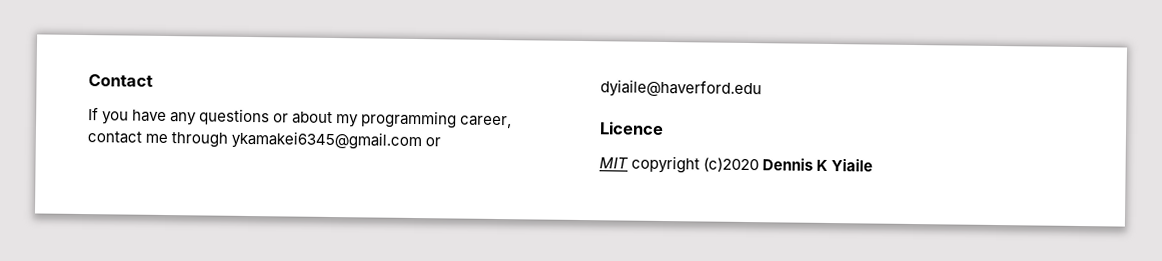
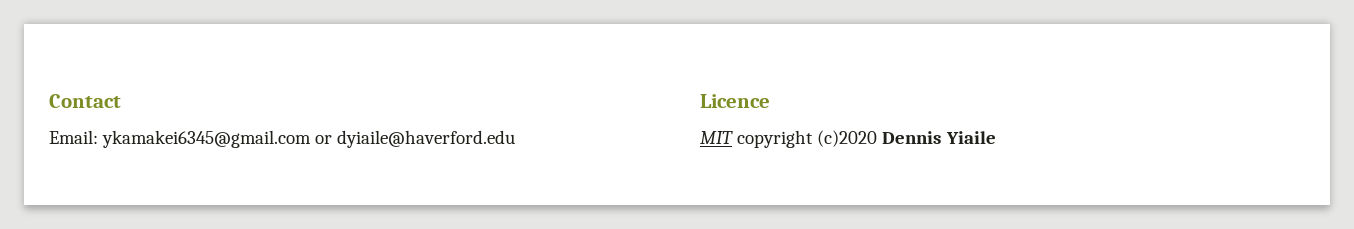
[88,107,513,129] [87,131,229,148] If you have any questions or about my programming career, contact me through -> [49,130,98,144] Email:
[816,159,829,171] K -> (942, 137) none

